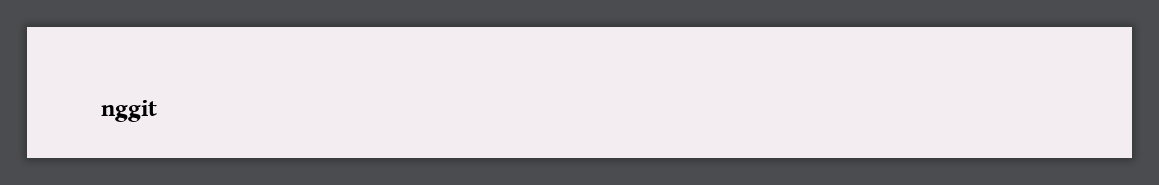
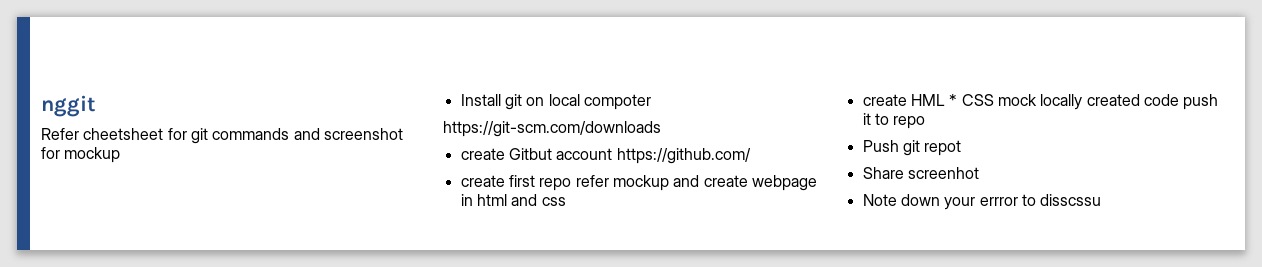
(157, 111) none -> [41,128,403,144] [41,147,121,163] [460,94,651,110] [443,121,661,137] [460,148,751,164] [460,175,817,191] [460,194,566,206] [862,94,1219,110] [862,113,926,129] [862,140,962,156] [862,167,979,179] [862,194,1102,210] // Refer cheetsheet for git commands and screenshot for mockup // Install git on local compoter // https://git-scm.com/downloads // create Gitbut account https://github.com/ // create first repo refer mockup and create webpage in html and css // create HML * CSS mock locally created code push it to repo // Push git repot // Share screenhot // Note down your errror to disscssu

